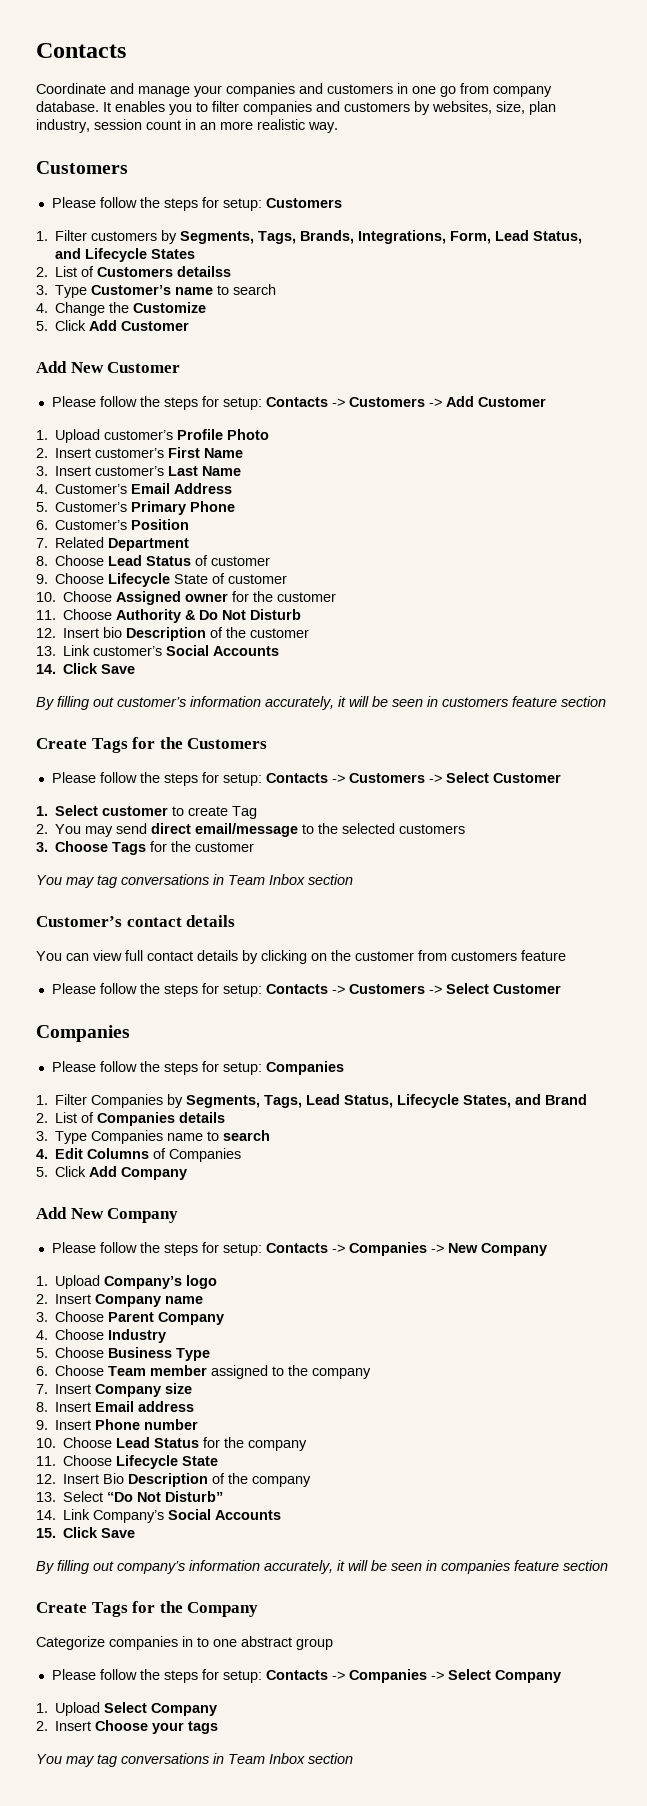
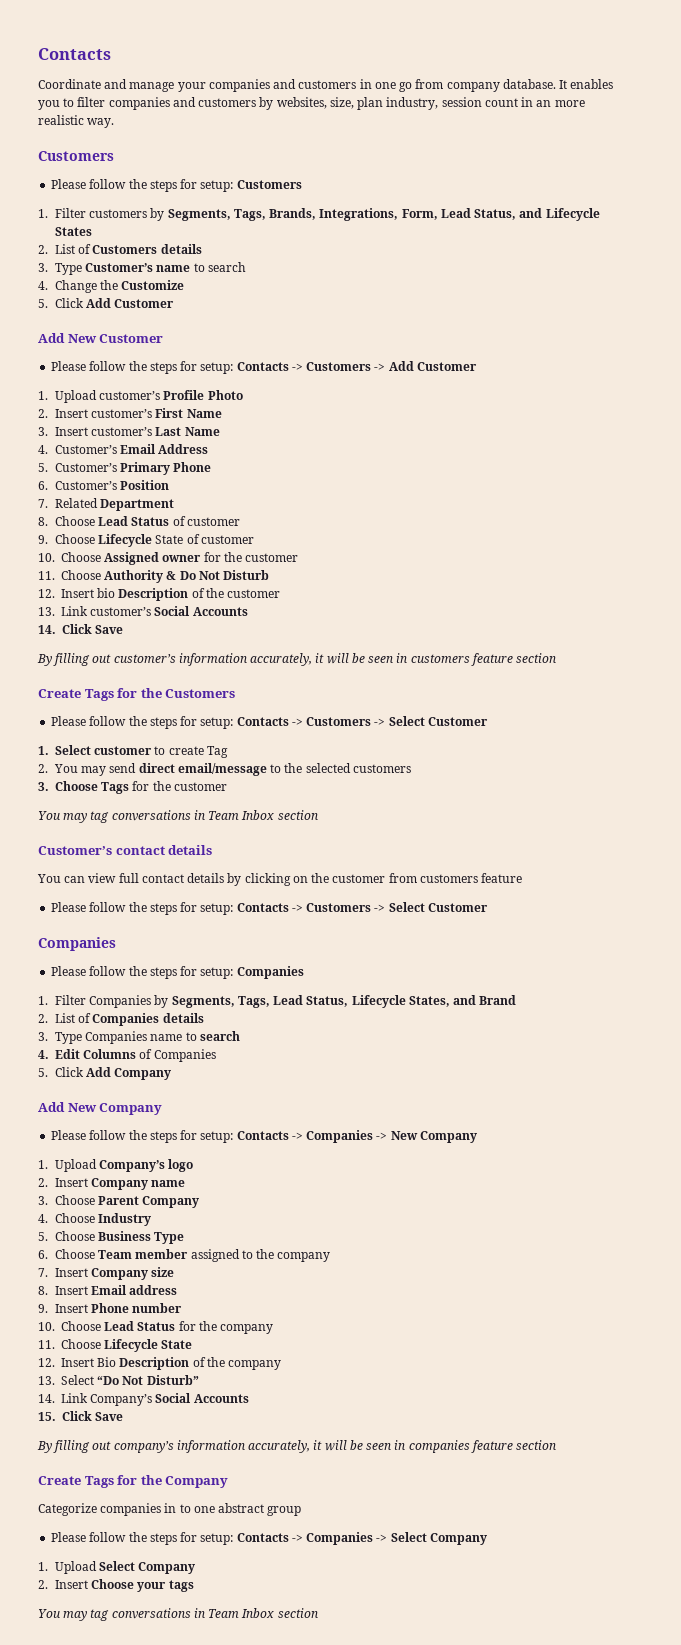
[177,266,232,277] detailss -> [160,244,202,254] details

